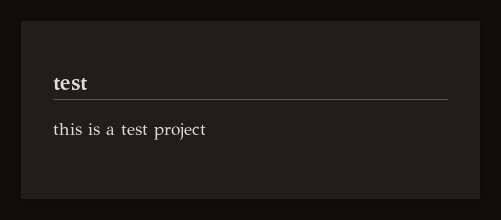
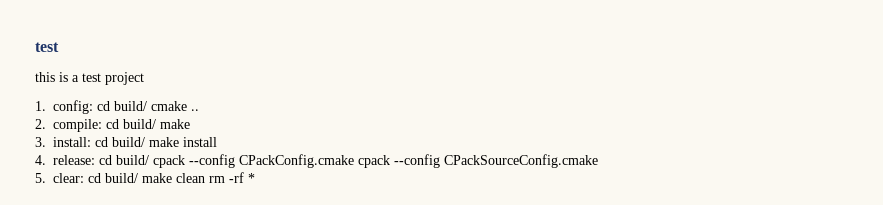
(206, 131) none -> [35,100,199,114] [35,119,190,132] [35,137,217,147] [35,154,598,168] [35,172,255,183] // 1. config: cd build/ cmake .. // 2. compile: cd build/ make // 3. install: cd build/ make install // 4. release: cd build/ cpack --config CPackConfig.cmake cpack --config CPackSourceConfig.cmake // 5. clear: cd build/ make clean rm -rf *

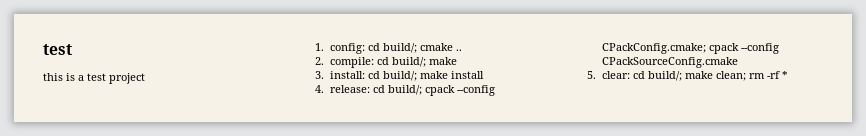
[114,101,147,111] build/ -> [382,43,417,53] build/;
[123,119,156,129] build/ -> [391,57,426,67] build/;
[112,137,145,147] build/ -> [382,71,417,81] build/;
[116,154,354,168] build/ cpack --config CPackConfig.cmake -> [387,85,495,96] [601,43,706,54] build/; cpack --config CPackConfig.cmake;
[105,173,205,183] build/ make clean -> [647,71,746,81] build/; make clean;

